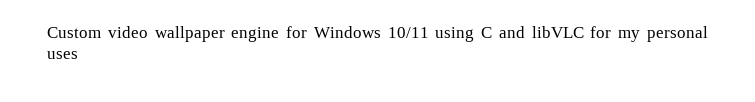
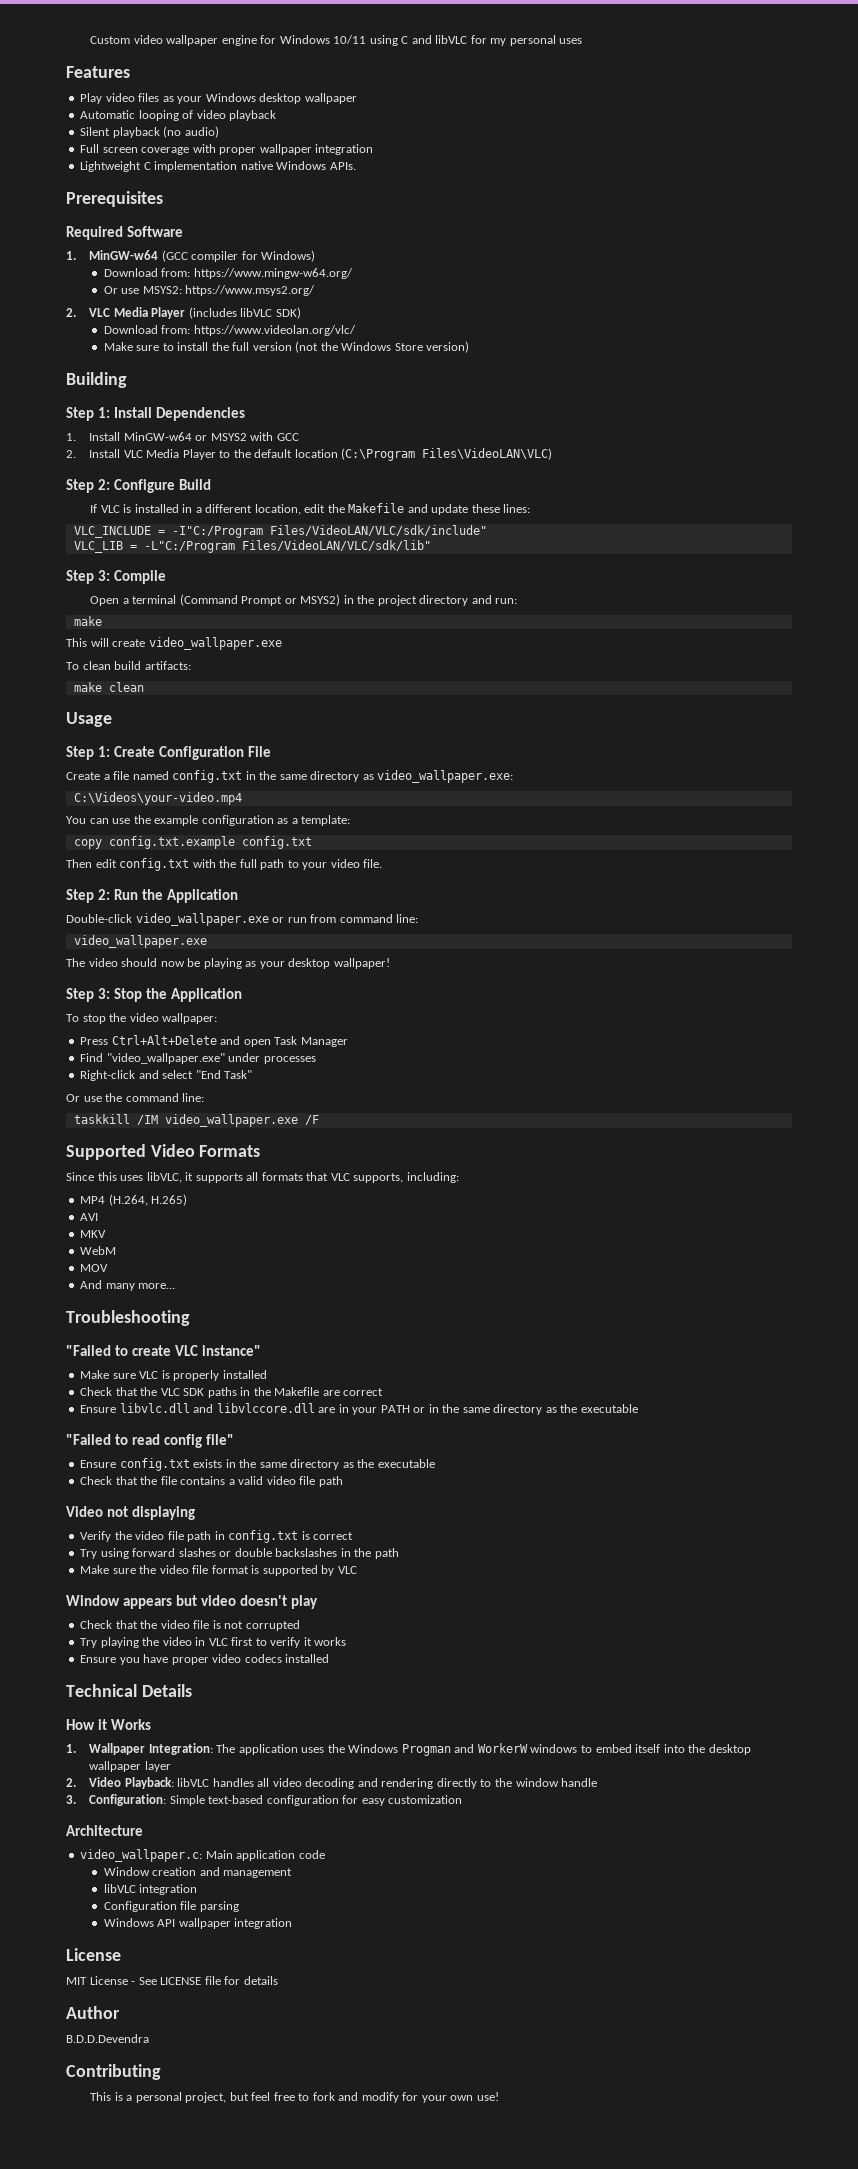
(78, 55) none -> [66,66,130,78] [80,93,357,104] [80,110,277,121] [80,126,219,138] [80,144,374,155] [80,161,356,172] [66,191,163,207] [66,226,184,240] [66,250,316,262] [103,268,353,279] [103,285,316,296] [66,307,301,319] [103,325,356,336] [103,341,470,353] [66,372,127,388] [66,407,246,421] [66,432,299,441] [66,448,553,461] [66,479,212,493] [90,503,531,515] [73,525,487,538] [73,540,431,553] [66,570,167,584] [90,594,518,606] [73,616,102,626] [66,637,282,650] [66,661,191,670] [73,682,144,692] [66,712,112,727] [66,746,272,760] [66,770,514,783] [73,792,242,805] [66,815,351,826] [73,836,312,849] [66,858,383,871] [66,889,239,903] [66,913,419,926] [73,935,207,948] [66,958,390,969] [66,988,243,1002] [66,1013,218,1024] [80,1035,348,1047] [80,1053,316,1064] [80,1070,253,1081] [66,1093,205,1102] [73,1114,319,1127] [66,1144,261,1160] [66,1172,459,1183] [80,1194,188,1206] [80,1213,99,1221] [80,1230,107,1238] [80,1246,117,1255] [80,1264,109,1272] [80,1280,176,1291] [66,1310,190,1326] [66,1345,262,1356] [80,1370,267,1381] [80,1387,384,1398] [80,1403,638,1415] [66,1434,235,1448] [80,1458,435,1471] [80,1476,343,1487] [66,1506,196,1520] [80,1530,354,1543] [80,1548,399,1559] [80,1565,357,1576] [66,1595,319,1609] [80,1620,300,1631] [80,1637,347,1648] [80,1654,330,1665] [66,1684,192,1697] [66,1719,152,1730] [66,1743,751,1756] [89,1761,171,1772] [66,1777,598,1789] [66,1794,463,1806] [66,1825,143,1836] [80,1849,325,1862] [103,1867,293,1878] [103,1884,198,1895] [103,1901,239,1912] [103,1918,293,1929] [66,1948,121,1961] [66,1976,278,1985] [66,2006,120,2019] [66,2034,149,2043] [66,2064,161,2080] [90,2092,499,2103] // Features // Play video files as your Windows desktop wallpaper // Automatic looping of video playback // Silent playback (no audio) // Full screen coverage with proper wallpaper integration // Lightweight C implementation native Windows APIs. // Prerequisites // Required Software // 1. MinGW-w64 (GCC compiler for Windows) // Download from: https://www.mingw-w64.org/ // Or use MSYS2: https://www.msys2.org/ // 2. VLC Media Player (includes libVLC SDK) // Download from: https://www.videolan.org/vlc/ // Make sure to install the full version (not the Windows Store version) // Building // Step 1: Install Dependencies // 1. Install MinGW-w64 or MSYS2 with GCC // 2. Install VLC Media Player to the default location (C:\Program Files\VideoLAN\VLC) // Step 2: Configure Build // If VLC is installed in a different location, edit the Makefile and update these lines: // VLC_INCLUDE = -I"C:/Program Files/VideoLAN/VLC/sdk/include" // VLC_LIB = -L"C:/Program Files/VideoLAN/VLC/sdk/lib" // Step 3: Compile // Open a terminal (Command Prompt or MSYS2) in the project directory and run: // make // This will create video_wallpaper.exe // To clean build artifacts: // make clean // Usage // Step 1: Create Configuration File // Create a file named config.txt in the same directory as video_wallpaper.exe: // C:\Videos\your-video.mp4 // You can use the example configuration as a template: // copy config.txt.example config.txt // Then edit config.txt with the full path to your video file. // Step 2: Run the Application // Double-click video_wallpaper.exe or run from command line: // video_wallpaper.exe // The video should now be playing as your desktop wallpaper! // Step 3: Stop the Application // To stop the video wallpaper: // Press Ctrl+Alt+Delete and open Task Manager // Find "video_wallpaper.exe" under processes // Right-click and select "End Task" // Or use the command line: // taskkill /IM video_wallpaper.exe /F // Supported Video Formats // Since this uses libVLC, it supports all formats that VLC supports, including: // MP4 (H.264, H.265) // AVI // MKV // WebM // MOV // And many more... // Troubleshooting // "Failed to create VLC instance" // Make sure VLC is properly installed // Check that the VLC SDK paths in the Makefile are correct // Ensure libvlc.dll and libvlccore.dll are in your PATH or in the same directory as the executable // "Failed to read config file" // Ensure config.txt exists in the same directory as the executable // Check that the file contains a valid video file path // Video not displaying // Verify the video file path in config.txt is correct // Try using forward slashes or double backslashes in the path // Make sure the video file format is supported by VLC // Window appears but video doesn't play // Check that the video file is not corrupted // Try playing the video in VLC first to verify it works // Ensure you have proper video codecs installed // Technical Details // How it Works // 1. Wallpaper Integration: The application uses the Windows Progman and WorkerW windows to embed itself into the desktop wallpaper layer // 2. Video Playback: libVLC handles all video decoding and rendering directly to the window handle // 3. Configuration: Simple text-based configuration for easy customization // Architecture // video_wallpaper.c: Main application code // Window creation and management // libVLC integration // Configuration file parsing // Windows API wallpaper integration // License // MIT License - See LICENSE file for details // Author // B.D.D.Devendra // Contributing // This is a personal project, but feel free to fork and modify for your own use!

